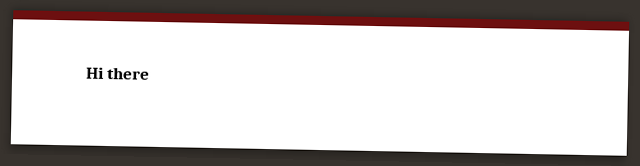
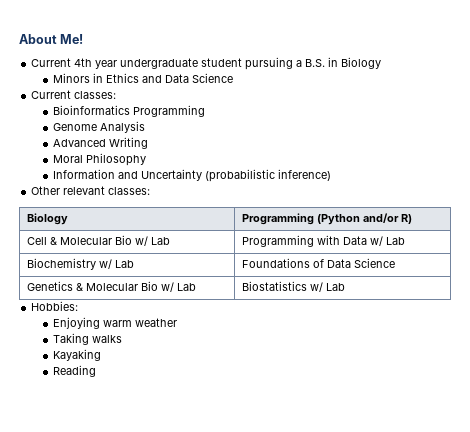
[86,66,151,80] Hi there -> [19,34,84,44] [31,57,382,70] [52,73,233,83] [31,90,117,99] [52,105,205,117] [52,121,145,133] [52,137,148,149] [52,153,146,166] [52,169,331,182] [31,186,151,195] [27,213,69,225] [242,213,413,225] [27,235,171,246] [242,235,406,247] [27,258,135,270] [242,258,396,268] [27,281,197,292] [242,281,346,292] [31,301,79,311] [52,317,177,329] [52,333,122,345] [52,349,101,361] [52,365,96,377] About Me! // Current 4th year undergraduate student pursuing a B.S. in Biology // Minors in Ethics and Data Science // Current classes: // Bioinformatics Programming // Genome Analysis // Advanced Writing // Moral Philosophy // Information and Uncertainty (probabilistic inference) // Other relevant classes: // Biology | Programming (Python and/or R) // Cell & Molecular Bio w/ Lab | Programming with Data w/ Lab // Biochemistry w/ Lab | Foundations of Data Science // Genetics & Molecular Bio w/ Lab | Biostatistics w/ Lab // Hobbies: // Enjoying warm weather // Taking walks // Kayaking // Reading

